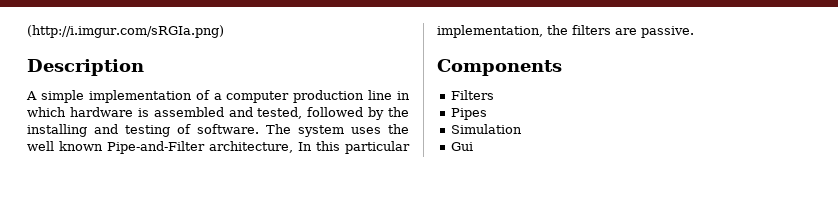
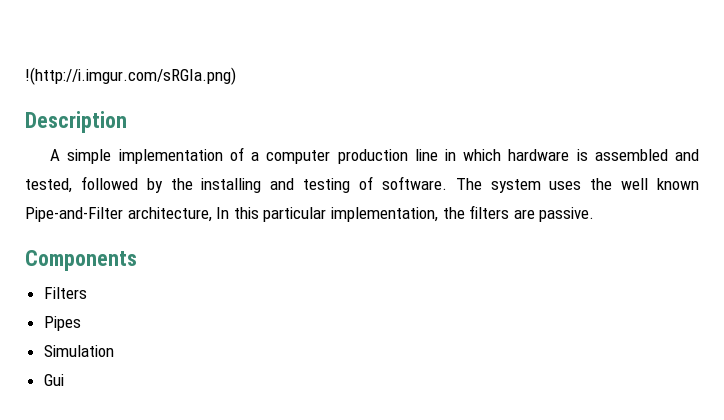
[27,25,224,38] (http://i.imgur.com/sRGIa.png) -> [25,67,236,85] !(http://i.imgur.com/sRGIa.png)

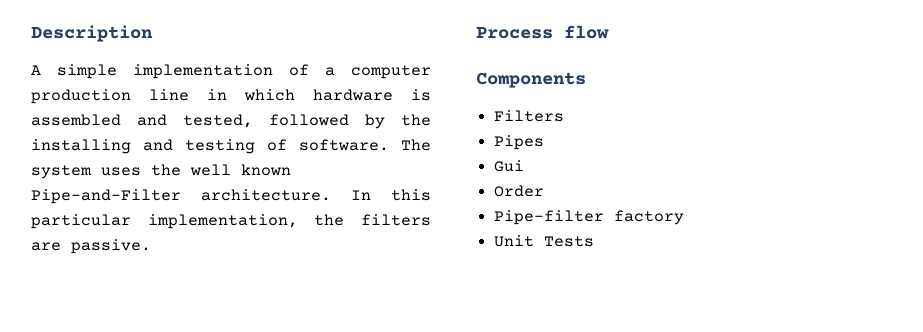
[25,67,236,85] !(http://i.imgur.com/sRGIa.png) // -> (31, 33) none
[127,207,212,222] architecture, -> [201,189,331,201] architecture.
(595, 214) none -> [476,25,609,39] // Process flow
[43,345,114,357] [43,374,64,386] Simulation // Gui -> [494,160,525,172] [494,185,545,197] [494,210,685,225] [494,235,595,247] Gui // Order // Pipe-filter factory // Unit Tests

